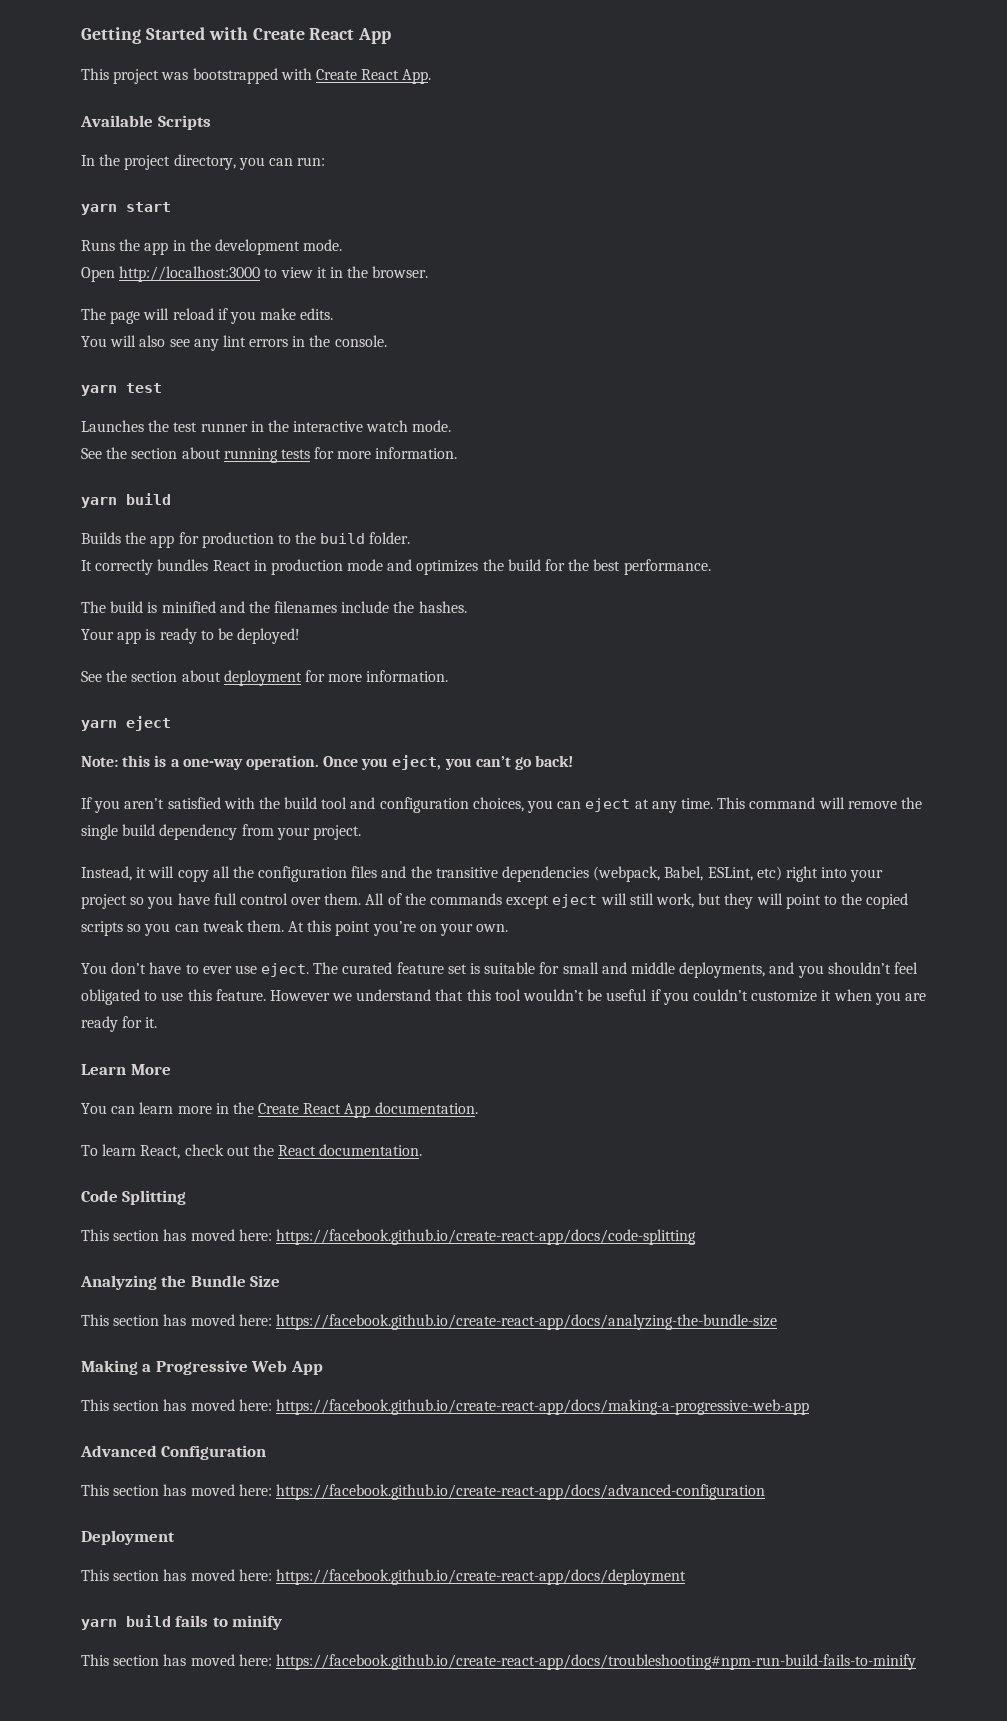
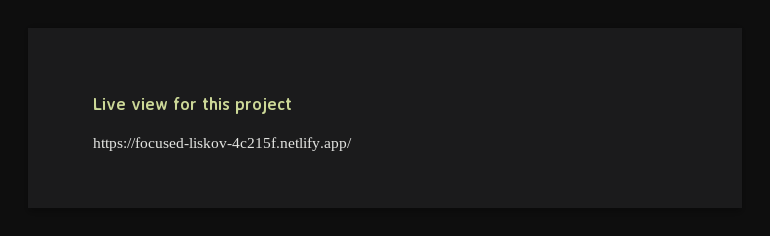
[81,27,392,44] [81,68,432,84] [80,115,211,130] [81,154,326,170] [81,202,171,215] [81,239,343,255] [81,266,429,282] [81,308,334,324] [81,335,387,351] [81,383,162,396] [81,420,452,432] [81,447,458,463] [81,493,171,508] [81,532,411,548] [81,559,711,575] [81,601,467,613] [81,628,301,644] [81,670,449,686] [81,716,171,731] [81,755,574,770] [81,797,922,813] [81,824,361,840] [81,866,884,882] [81,893,909,909] [81,920,509,936] [81,962,918,978] [81,989,926,1005] [81,1016,158,1032] [81,1064,171,1075] [81,1102,478,1118] [81,1144,423,1159] [81,1190,187,1205] [81,1229,696,1245] [80,1275,281,1290] [81,1314,777,1330] [81,1360,323,1375] [81,1399,809,1415] [80,1445,267,1460] [81,1484,765,1500] [81,1530,175,1545] [81,1569,686,1585] [81,1615,283,1630] [81,1654,916,1670] Getting Started with Create React App // This project was bootstrapped with Create React App. // Available Scripts // In the project directory, you can run: // yarn start // Runs the app in the development mode. // Open http://localhost:3000 to view it in the browser. // The page will reload if you make edits. // You will also see any lint errors in the console. // yarn test // Launches the test runner in the interactive watch mode. // See the section about running tests for more information. // yarn build // Builds the app for production to the build folder. // It correctly bundles React in production mode and optimizes the build for the best performance. // The build is minified and the filenames include the hashes. // Your app is ready to be deployed! // See the section about deployment for more information. // yarn eject // Note: this is a one-way operation. Once you eject, you can’t go back! // If you aren’t satisfied with the build tool and configuration choices, you can eject at any time. This command will remove the single build dependency from your project. // Instead, it will copy all the configuration files and the transitive dependencies (webpack, Babel, ESLint, etc) right into your project so you have full control over them. All of the commands except eject will still work, but they will point to the copied scripts so you can tweak them. At this point you’re on your own. // You don’t have to ever use eject. The curated feature set is suitable for small and middle deployments, and you shouldn’t feel obligated to use this feature. However we understand that this tool wouldn’t be useful if you couldn’t customize it when you are ready for it. // Learn More // You can learn more in the Create React App documentation. // To learn React, check out the React documentation. // Code Splitting // This section has moved here: https://facebook.github.io/create-react-app/docs/code-splitting // Analyzing the Bundle Size // This section has moved here: https://facebook.github.io/create-react-app/docs/analyzing-the-bundle-size // Making a Progressive Web App // This section has moved here: https://facebook.github.io/create-react-app/docs/making-a-progressive-web-app // Advanced Configuration // This section has moved here: https://facebook.github.io/create-react-app/docs/advanced-configuration // Deployment // This section has moved here: https://facebook.github.io/create-react-app/docs/deployment // yarn build fails to minify // This section has moved here: https://facebook.github.io/create-react-app/docs/troubleshooting#npm-run-build-fails-to-minify -> [93,97,292,114] [93,137,352,151] Live view for this project // https://focused-liskov-4c215f.netlify.app/

